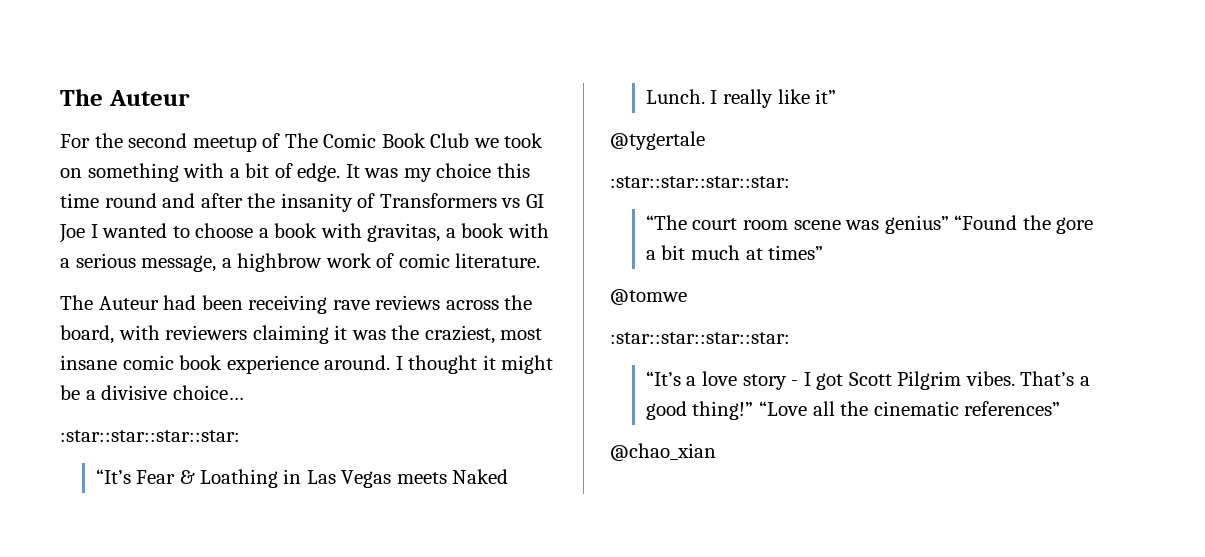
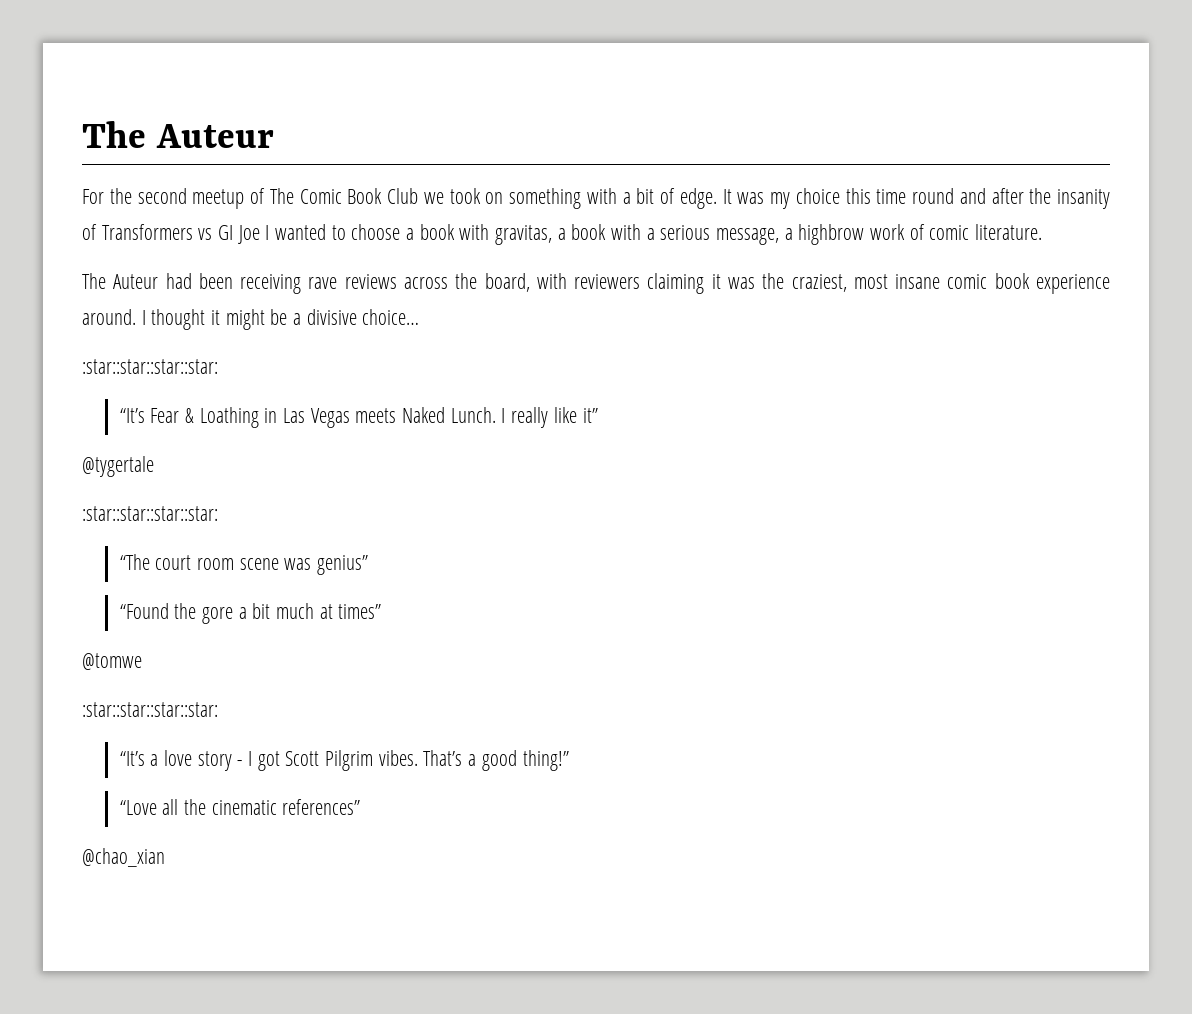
(949, 224) none -> (369, 565) //
(754, 410) none -> (569, 760) //

